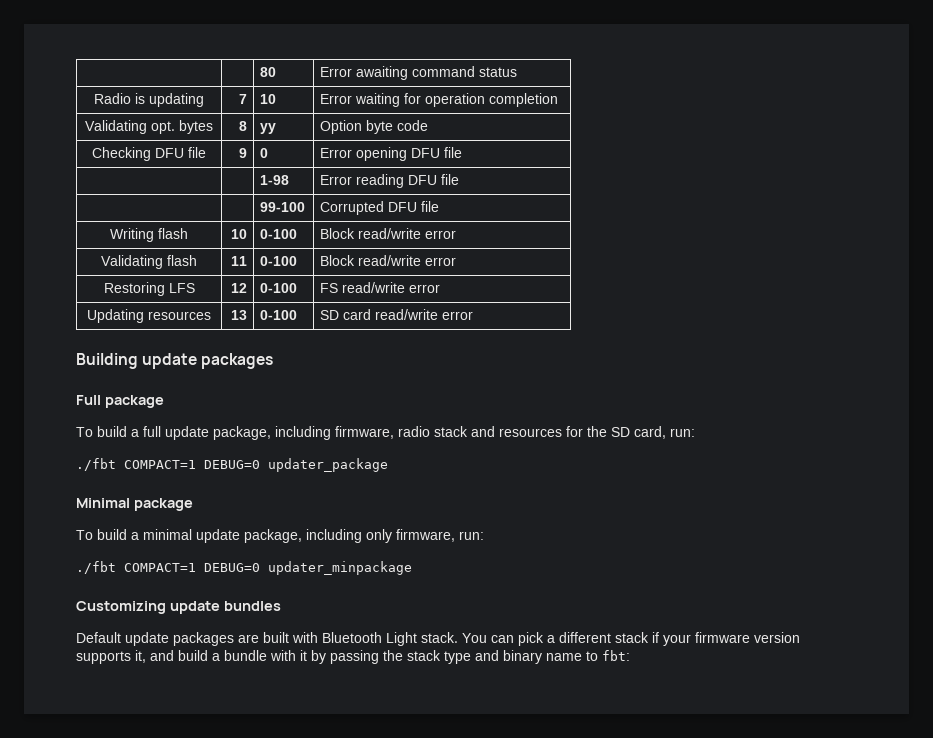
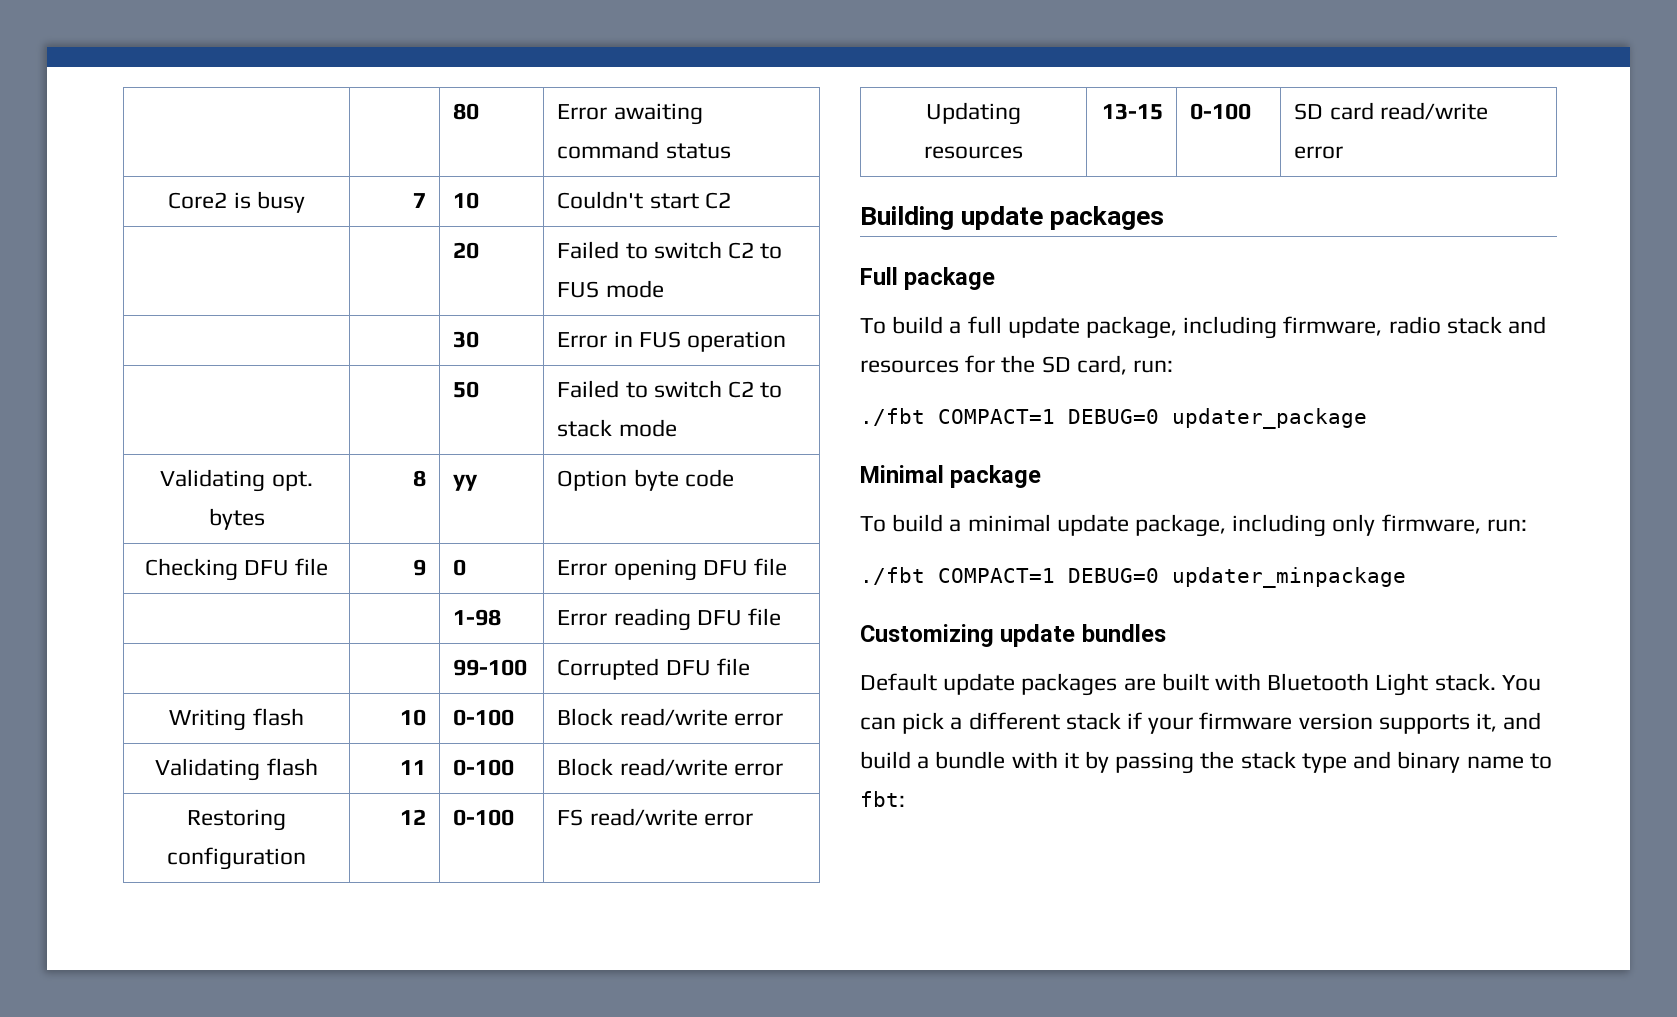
[94,93,204,107] Radio is updating -> [168,191,305,213] Core2 is busy
[320,93,422,107] | Error waiting for -> [557,191,731,209] [453,242,480,259] [557,241,783,259] [557,280,664,298] [453,331,480,348] [557,331,681,348] | Couldn't start C2 // | | 20 | Failed to switch C2 to FUS mode // | | 30 | Error in FUS
[489,93,559,107] completion -> [453,381,480,398] [557,380,783,398] [557,419,677,437] // | | 50 | Failed to switch C2 to stack mode
[168,283,195,293] LFS -> [167,847,306,870] configuration
[230,310,247,320] 13 -> [1101,103,1163,120] 13-15

